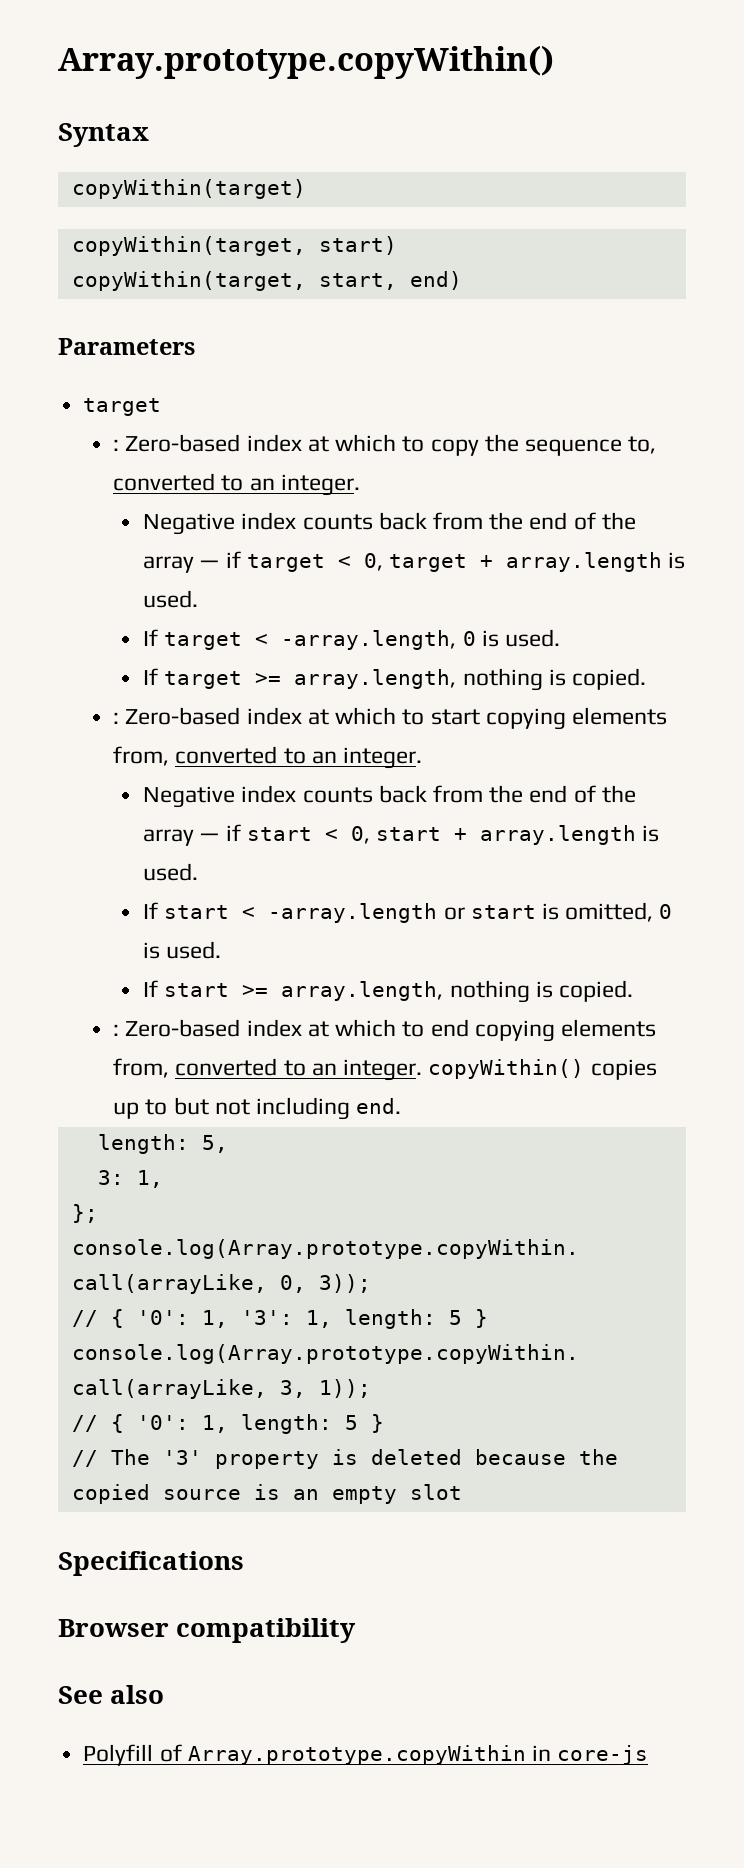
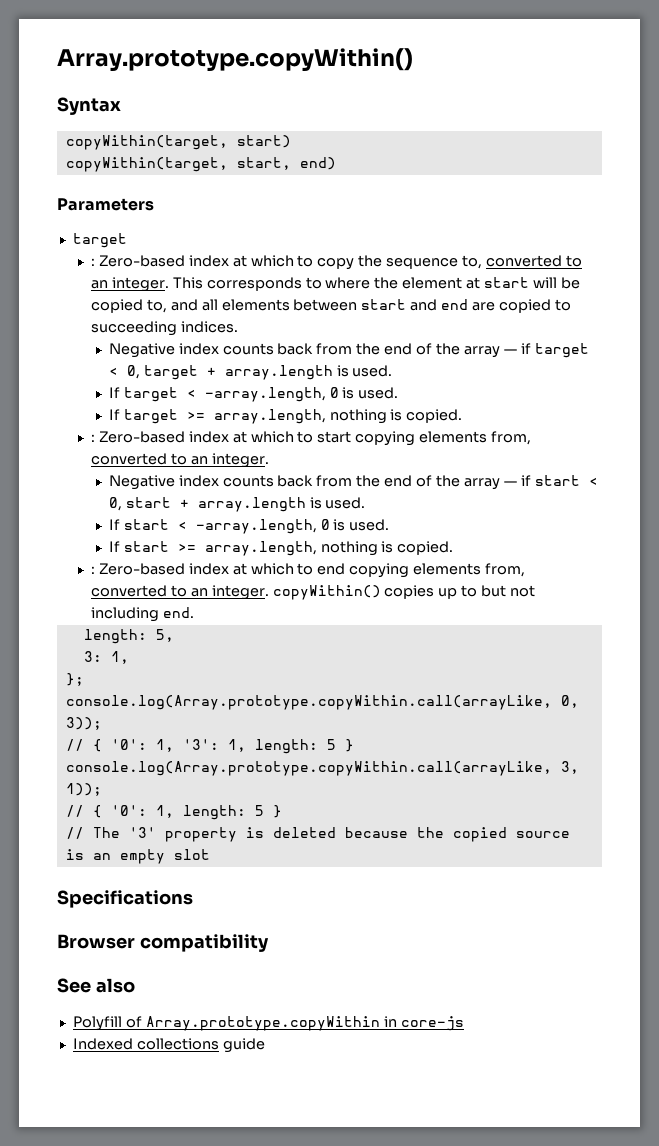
[71,179,306,199] // copyWithin(target) -> (121, 106) none
(360, 485) none -> [172,277,580,291] [90,299,571,313] [90,321,238,336] This corresponds to where the element at start will be copied to, and all elements between start and end are copied to succeeding indices.
[268,902,654,923] -array.length or start is omitted, -> [195,519,317,534] -array.length,
(649, 1755) none -> [72,1038,265,1053] // Indexed collections guide

